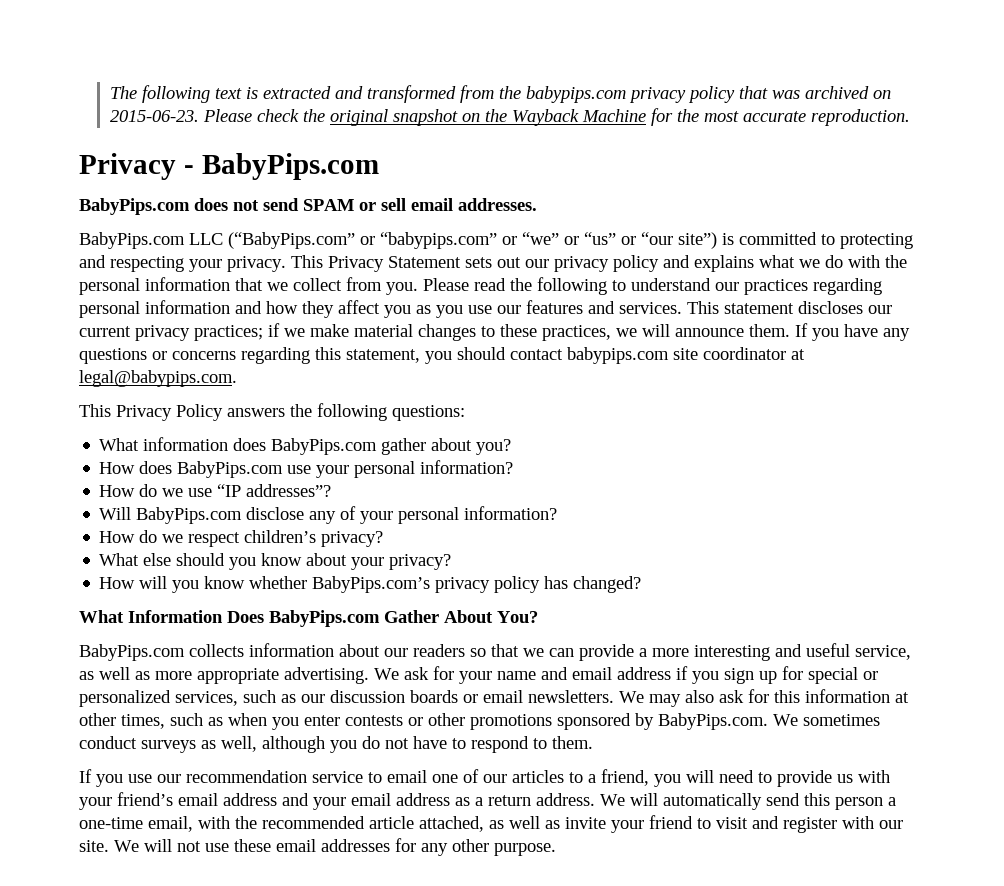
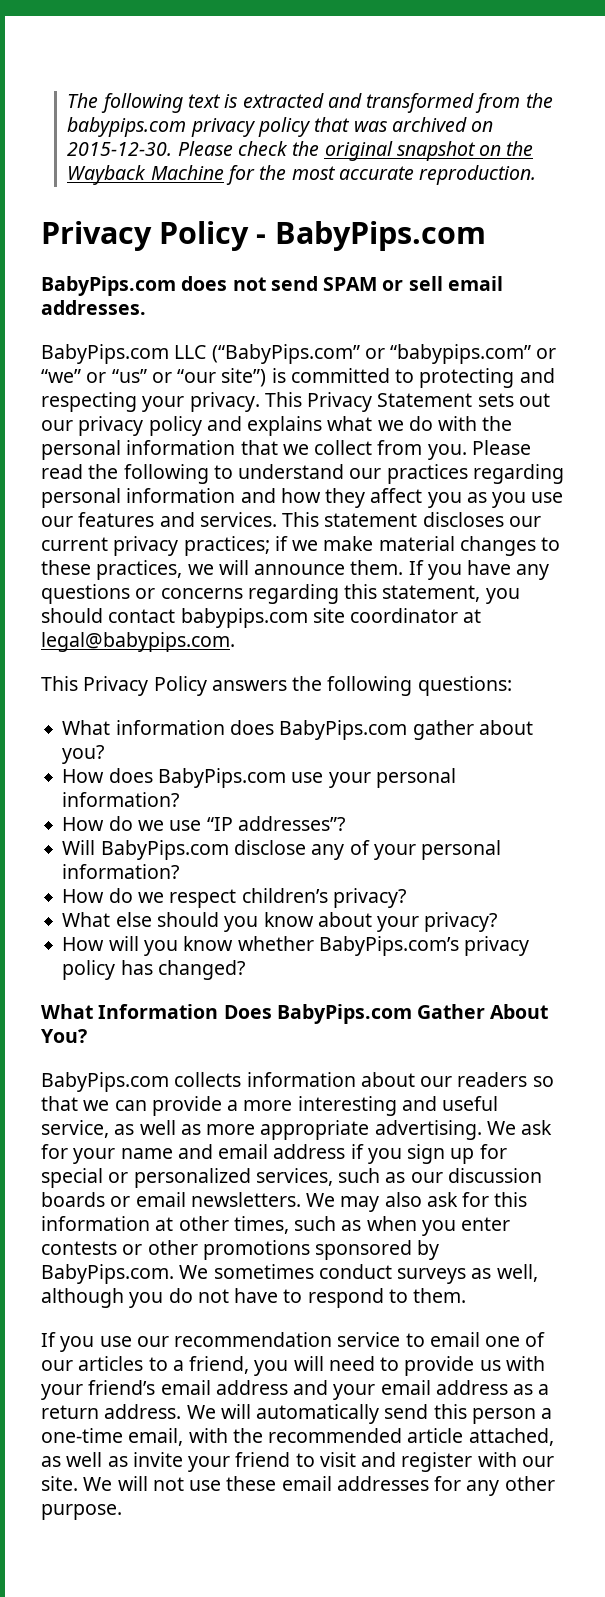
[110,110,200,122] 2015-06-23. -> [67,142,173,156] 2015-12-30.
(176, 166) none -> [159,221,250,251] Policy

